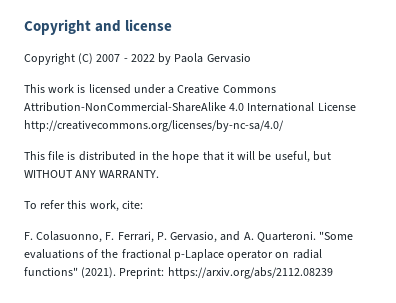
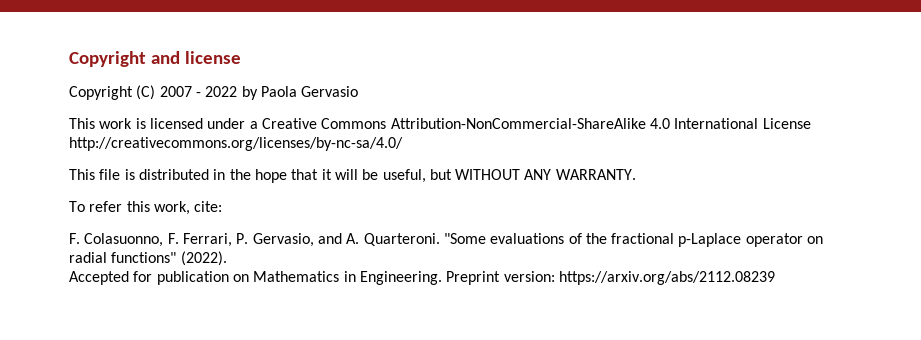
[81,267,165,279] (2021). Preprint: -> [180,251,227,266] [69,271,555,285] (2022). // Accepted for publication on Mathematics in Engineering. Preprint version:

